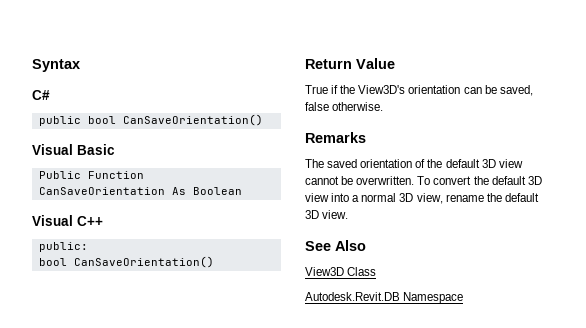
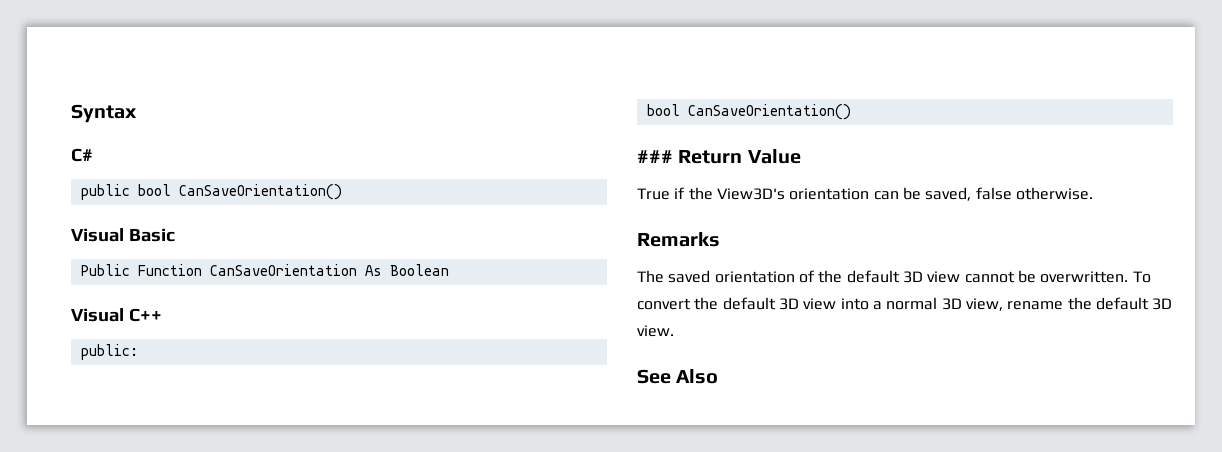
(214, 262) none -> [637,150,673,163] ###
[305,267,377,276] [305,292,464,304] // View3D Class // Autodesk.Revit.DB Namespace -> (719, 376) none

